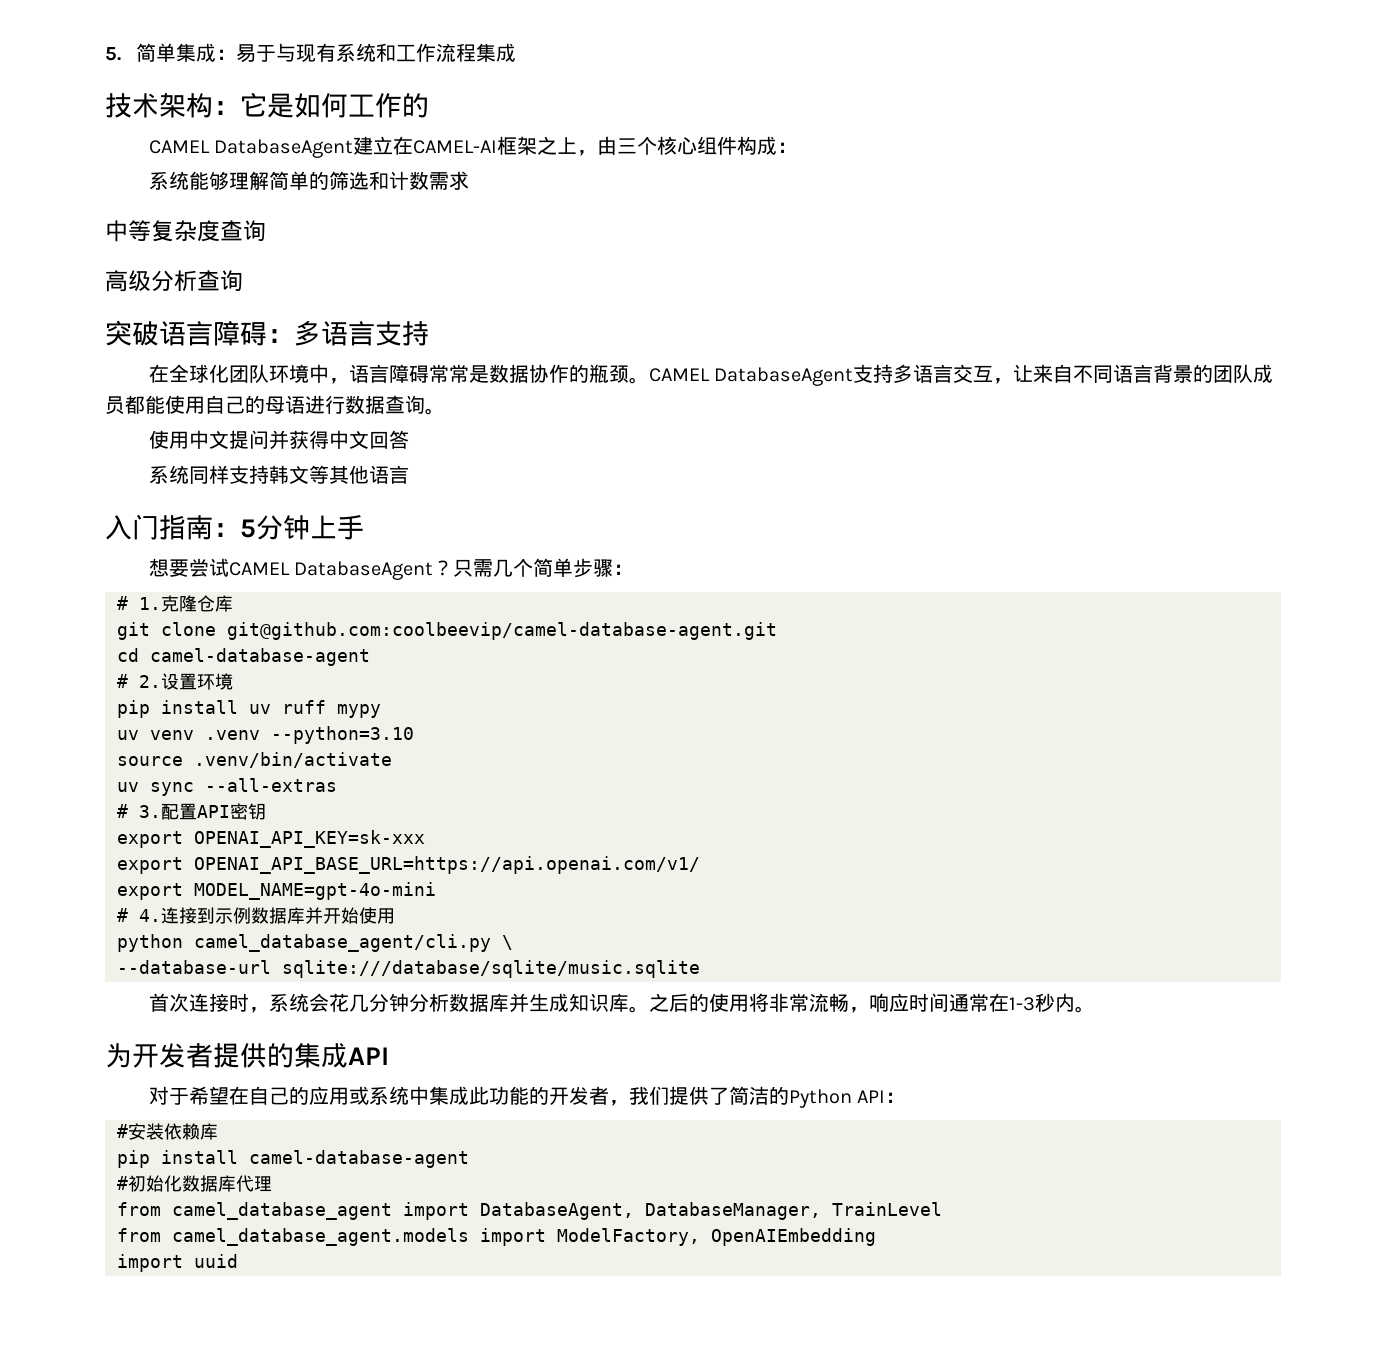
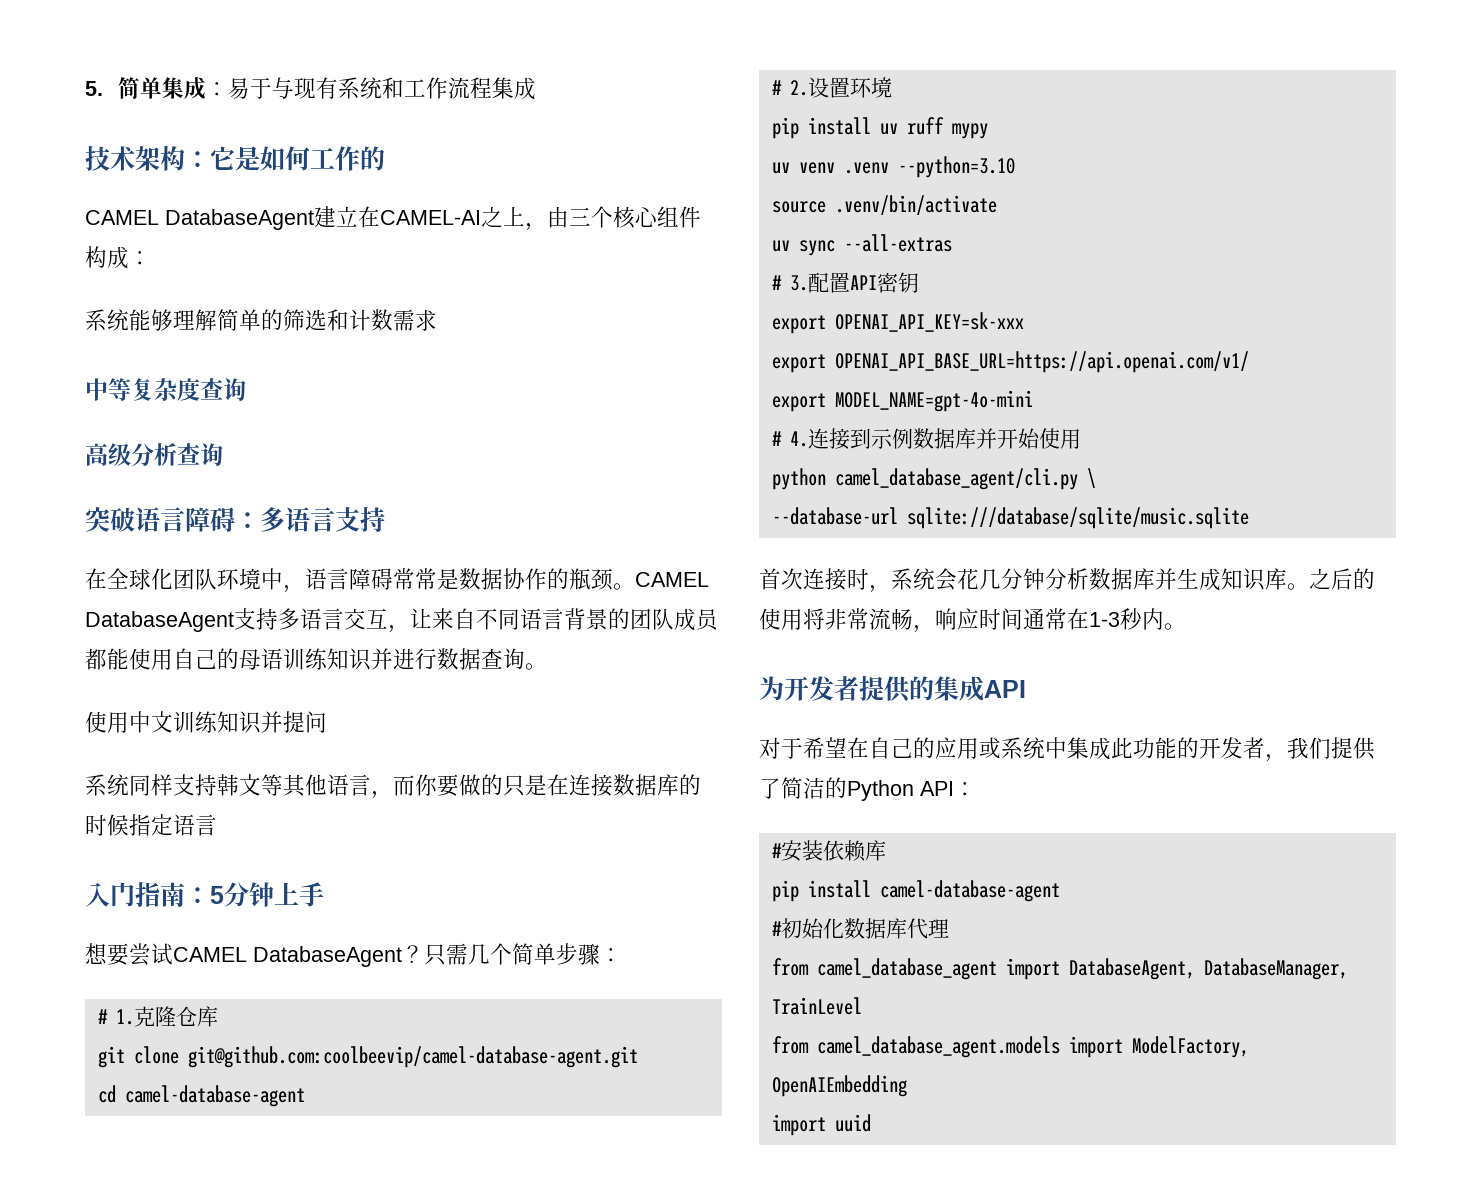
[497,136,538,155] 框架 -> (481, 217) none
(305, 404) none -> [283,648,393,671] 训练知识并
(229, 439) none -> [173,711,283,734] 训练知识并
[268,430,409,450] 并获得中文回答 -> (327, 722) none
(409, 474) none -> [371,774,701,799] [85,814,217,836] ，而你要做的只是在连接数据库的时候指定语言

